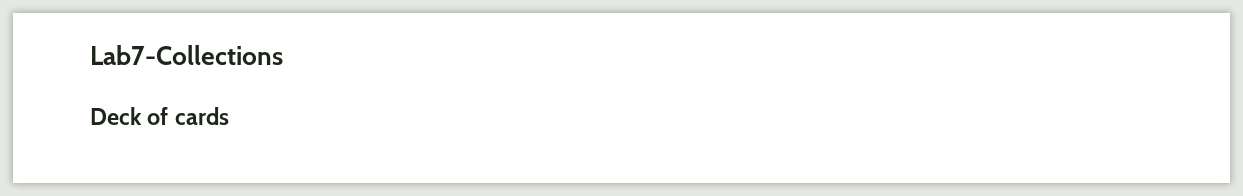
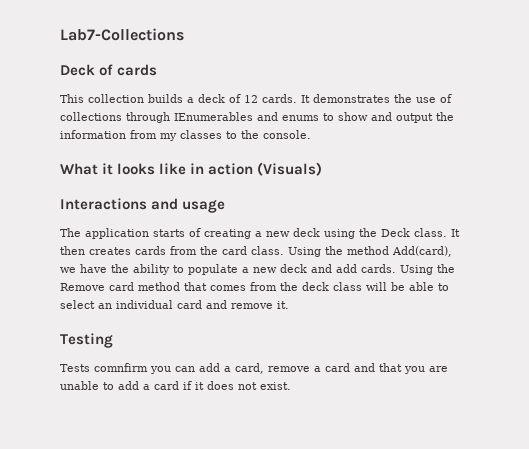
(229, 116) none -> [60,94,452,103] [60,112,454,123] [60,130,311,141] [60,162,323,176] [60,198,226,213] [60,228,460,239] [60,246,452,257] [60,264,455,275] [60,282,449,291] [60,300,289,309] [60,333,113,348] [60,363,448,374] [60,381,291,390] // This collection builds a deck of 12 cards. It demonstrates the use of collections through IEnumerables and enums to show and output the information from my classes to the console. // What it looks like in action (Visuals) // Interactions and usage // The application starts of creating a new deck using the Deck class. It then creates cards from the card class. Using the method Add(card), we have the ability to populate a new deck and add cards. Using the Remove card method that comes from the deck class will be able to select an individual card and remove it. // Testing // Tests comnfirm you can add a card, remove a card and that you are unable to add a card if it does not exist.

